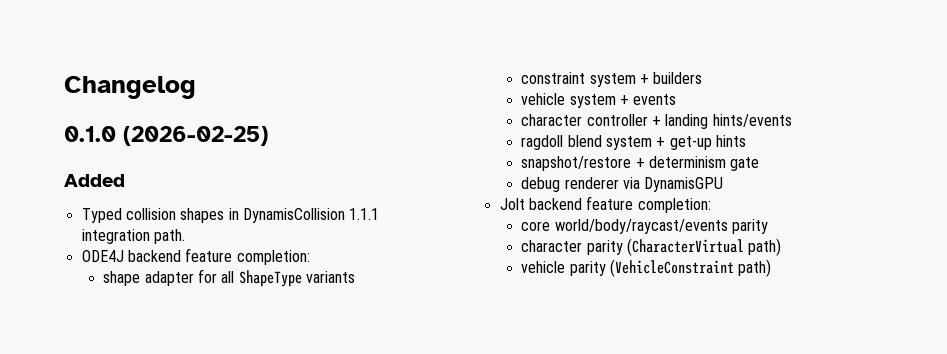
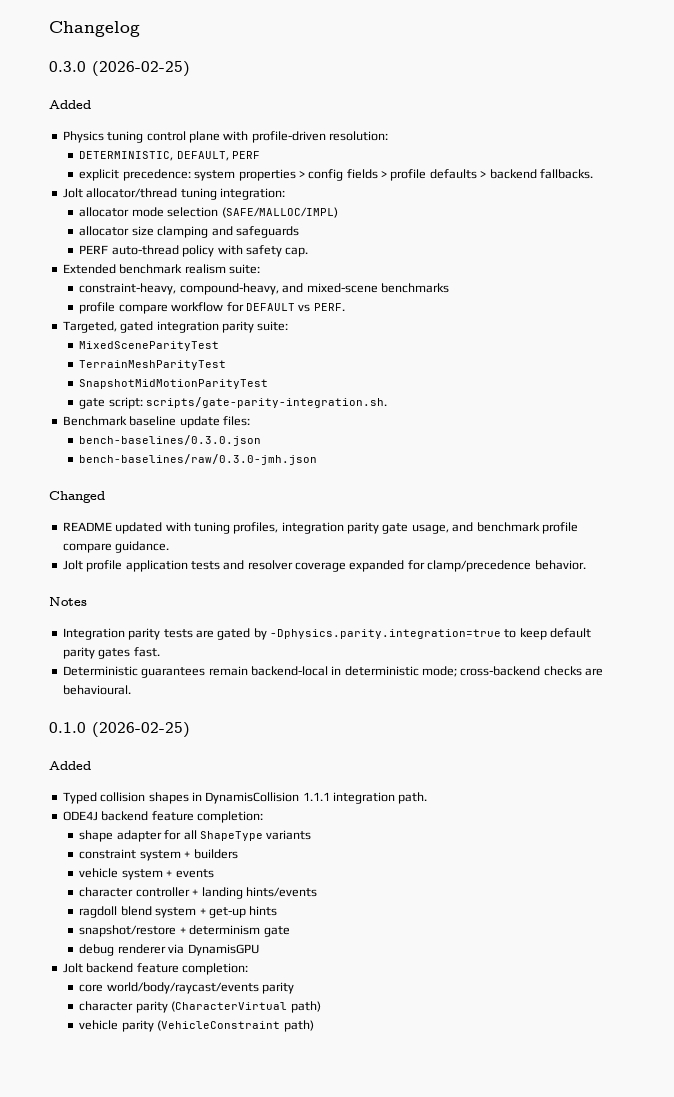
(196, 87) none -> [49,61,190,77] [49,100,91,109] [62,131,388,143] [79,151,261,161] [79,169,593,181] [62,188,285,200] [79,207,338,218] [79,226,299,238] [79,245,309,257] [62,264,260,274] [79,283,449,295] [79,302,345,314] [62,321,289,333] [79,341,220,351] [79,360,227,370] [79,379,269,389] [79,397,388,409] [62,416,250,428] [79,435,262,446] [79,454,318,465] [49,491,105,503] [62,522,578,534] [62,541,170,553] [62,560,586,572] [49,597,87,606] [62,628,592,640] [62,647,160,659] [62,666,604,678] [62,685,131,695] // 0.3.0 (2026-02-25) // Added // Physics tuning control plane with profile-driven resolution: // DETERMINISTIC, DEFAULT, PERF // explicit precedence: system properties > config fields > profile defaults > backend fallbacks. // Jolt allocator/thread tuning integration: // allocator mode selection (SAFE/MALLOC/IMPL) // allocator size clamping and safeguards // PERF auto-thread policy with safety cap. // Extended benchmark realism suite: // constraint-heavy, compound-heavy, and mixed-scene benchmarks // profile compare workflow for DEFAULT vs PERF. // Targeted, gated integration parity suite: // MixedSceneParityTest // TerrainMeshParityTest // SnapshotMidMotionParityTest // gate script: scripts/gate-parity-integration.sh. // Benchmark baseline update files: // bench-baselines/0.3.0.json // bench-baselines/raw/0.3.0-jmh.json // Changed // README updated with tuning profiles, integration parity gate usage, and benchmark profile compare guidance. // Jolt profile application tests and resolver coverage expanded for clamp/precedence behavior. // Notes // Integration parity tests are gated by -Dphysics.parity.integration=true to keep default parity gates fast. // Deterministic guarantees remain backend-local in deterministic mode; cross-backend checks are behavioural.

